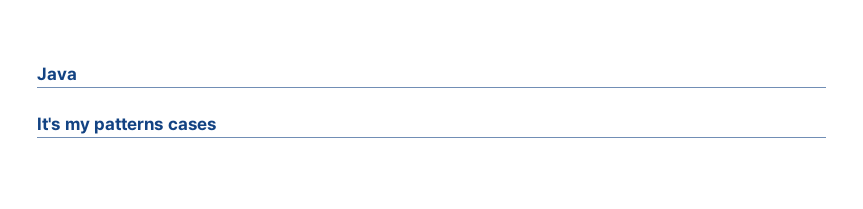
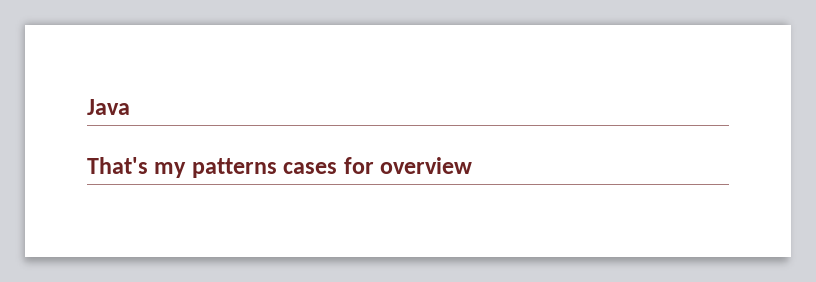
[37,117,60,131] It's -> [87,157,148,174] That's
(217, 125) none -> [343,157,473,174] for overview

